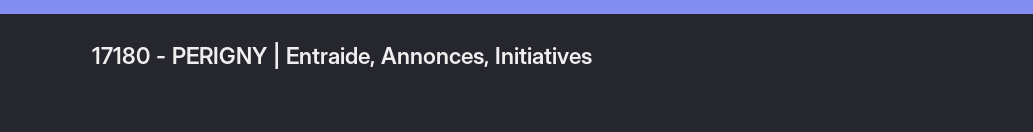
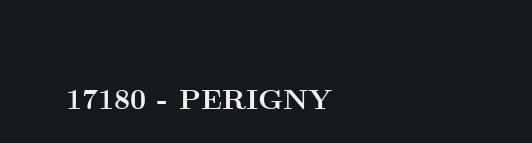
[273,42,593,69] | Entraide, Annonces, Initiatives -> (332, 100) none

